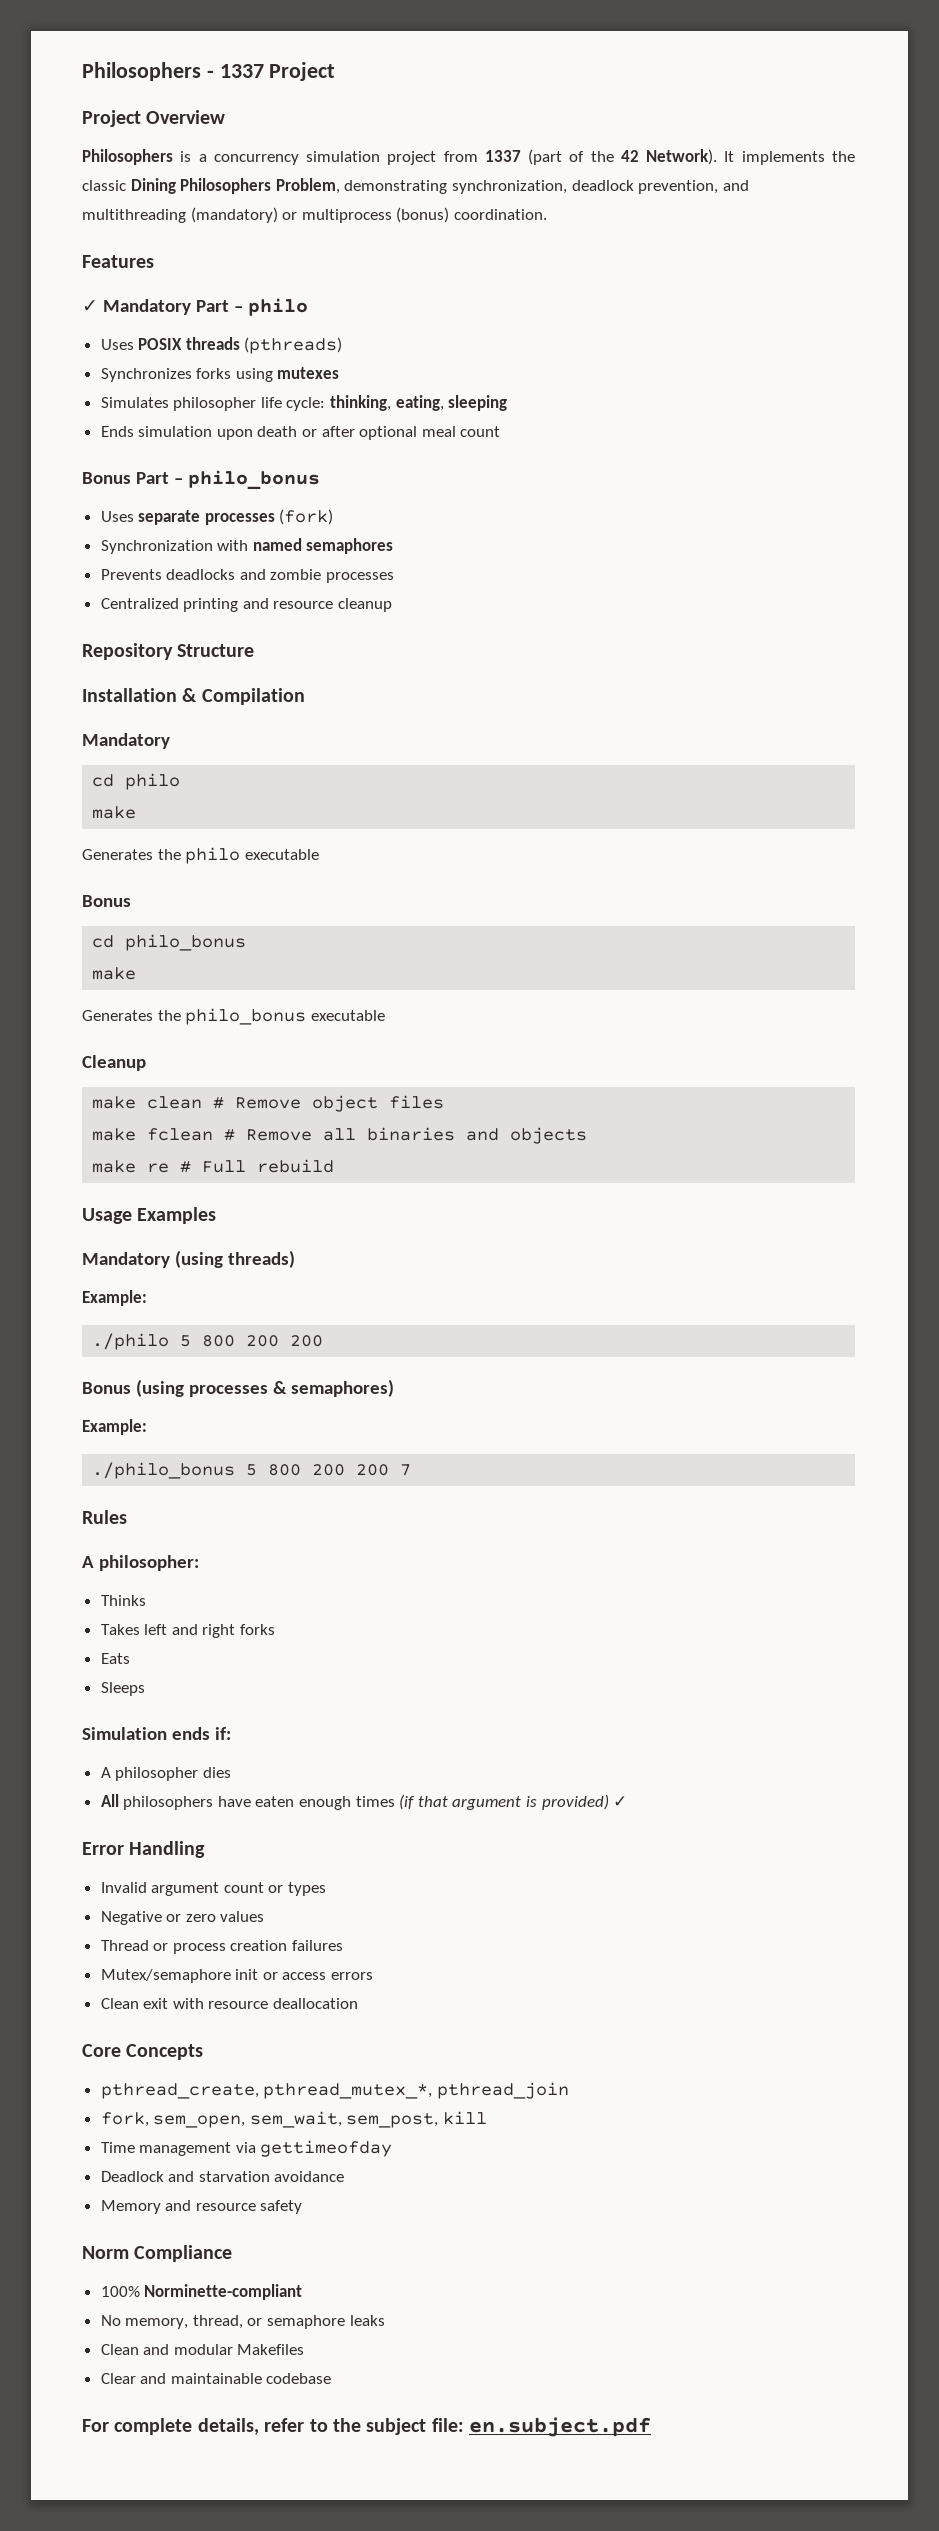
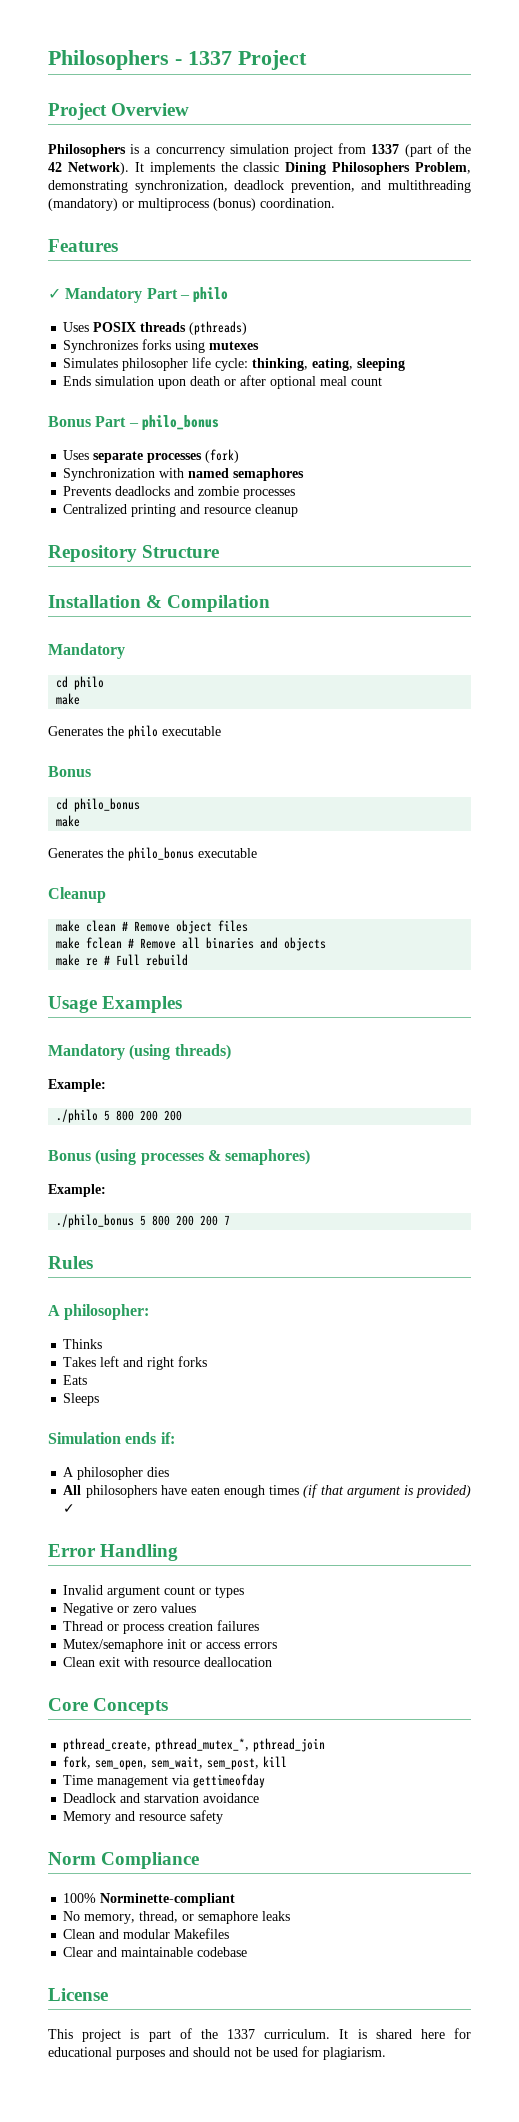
[82,2417,652,2437] For complete details, refer to the subject file: en.subject.pdf -> [48,1988,108,2001] [48,2028,472,2042] [48,2046,386,2060] License // This project is part of the 1337 curriculum. It is shared here for educational purposes and should not be used for plagiarism.

